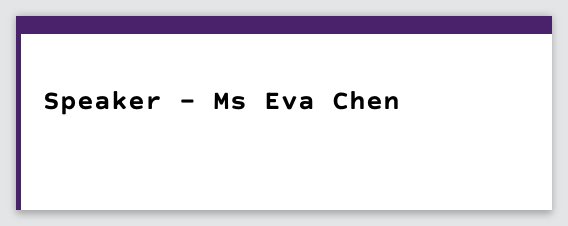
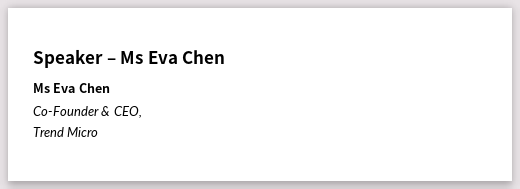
(400, 100) none -> [33,83,110,93] [33,106,142,118] [33,127,99,137] // Ms Eva Chen // Co-Founder & CEO, // Trend Micro

